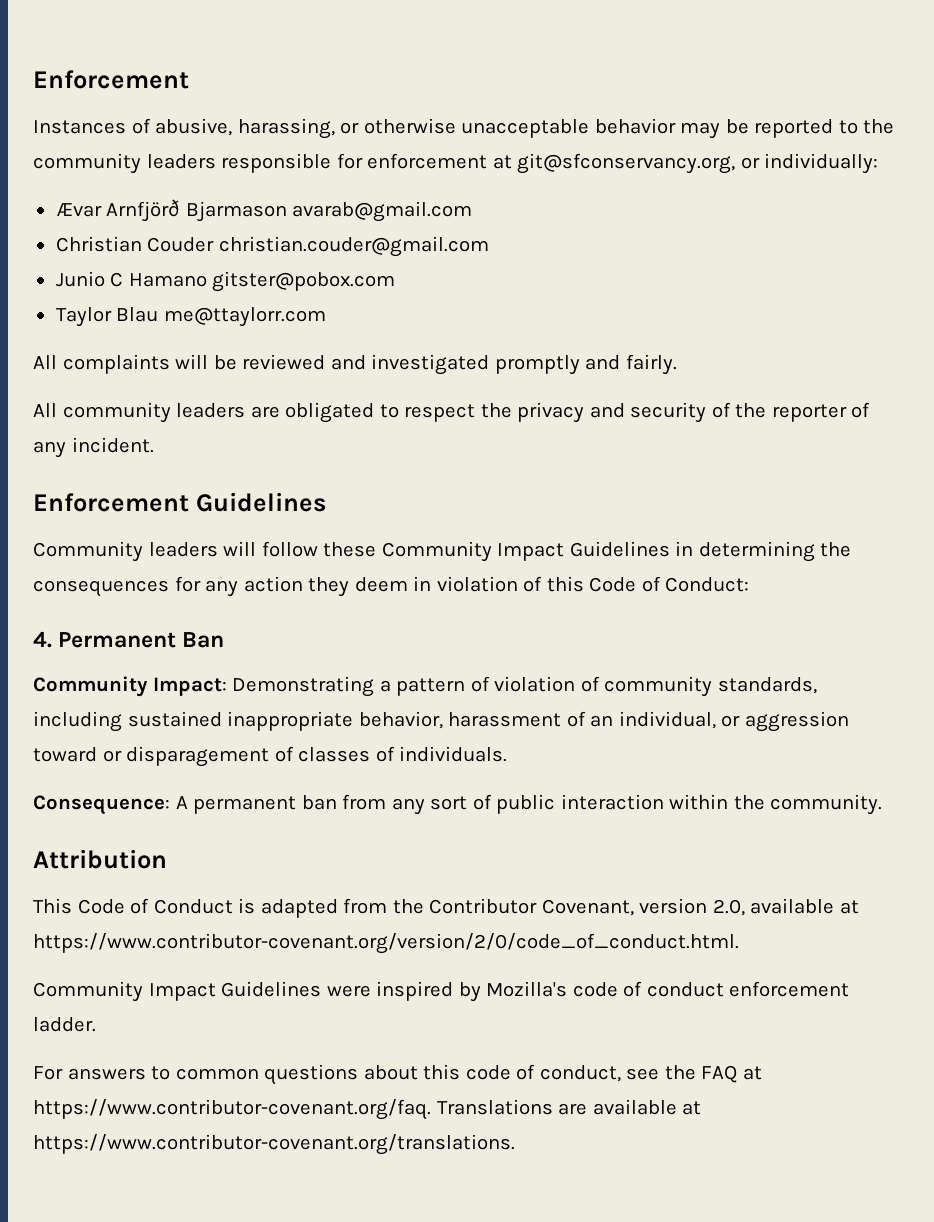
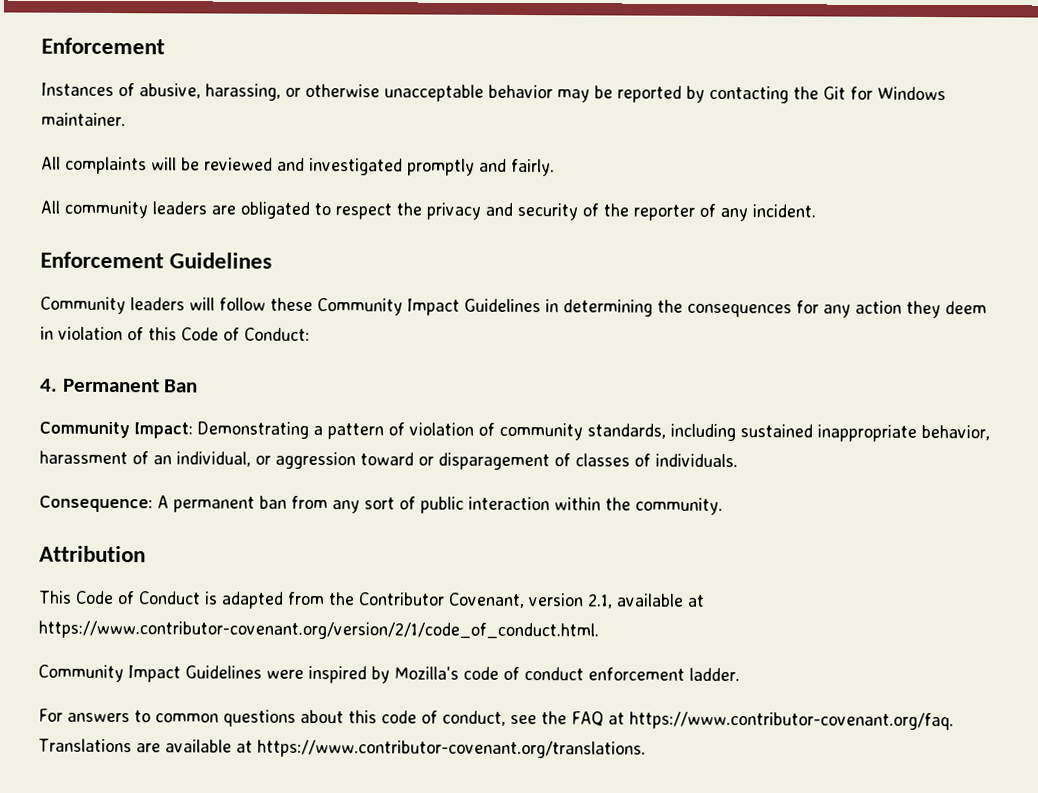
[838,119,895,134] [33,153,879,174] [55,199,473,222] [55,236,489,257] [55,271,396,292] [55,307,326,327] to the community leaders responsible for enforcement at git@sfconservancy.org, or individually: // Ævar Arnfjörð Bjarmason avarab@gmail.com // Christian Couder christian.couder@gmail.com // Junio C Hamano gitster@pobox.com // Taylor Blau me@ttaylorr.com -> [686,85,946,104] [41,112,126,127] by contacting the Git for Windows maintainer.
[712,898,859,916] [33,933,739,954] 2.0, available at https://www.contributor-covenant.org/version/2/0/code_of_conduct.html. -> [587,593,705,609] [38,620,599,641] 2.1, available at https://www.contributor-covenant.org/version/2/1/code_of_conduct.html.

